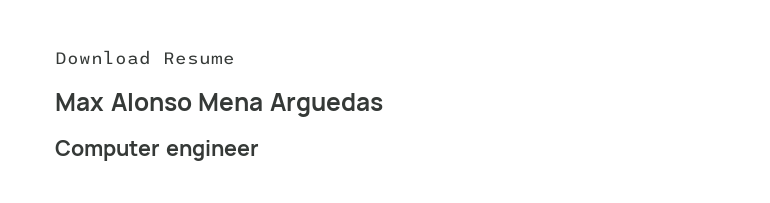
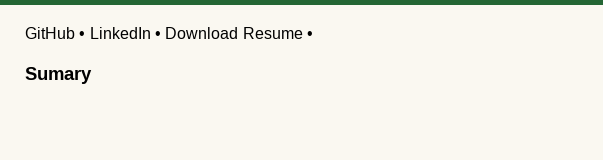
[55,50,235,65] [55,93,383,117] [55,140,259,161] Download Resume // Max Alonso Mena Arguedas // Computer engineer -> [25,27,313,39] [25,67,92,84] GitHub • LinkedIn • Download Resume • // Sumary

